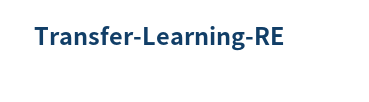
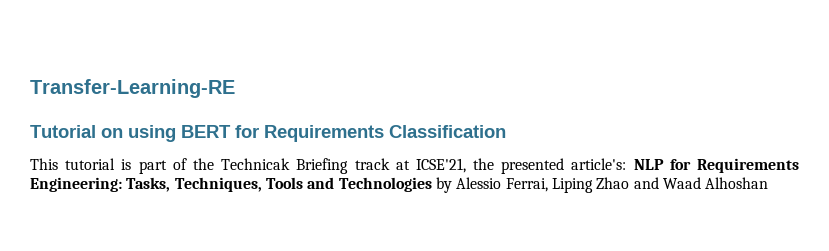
(284, 38) none -> [30,125,506,142] [30,158,799,174] [30,177,769,193] // Tutorial on using BERT for Requirements Classification // This tutorial is part of the Technicak Briefing track at ICSE'21, the presented article's: NLP for Requirements Engineering: Tasks, Techniques, Tools and Technologies by Alessio Ferrai, Liping Zhao and Waad Alhoshan

